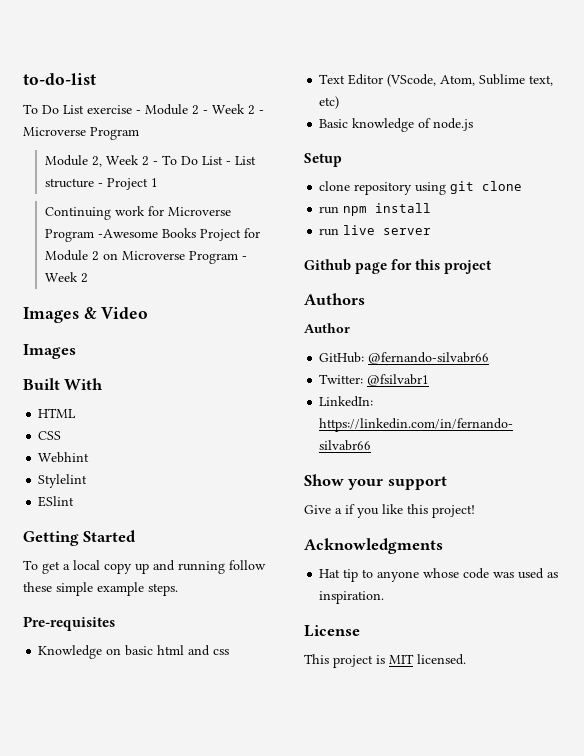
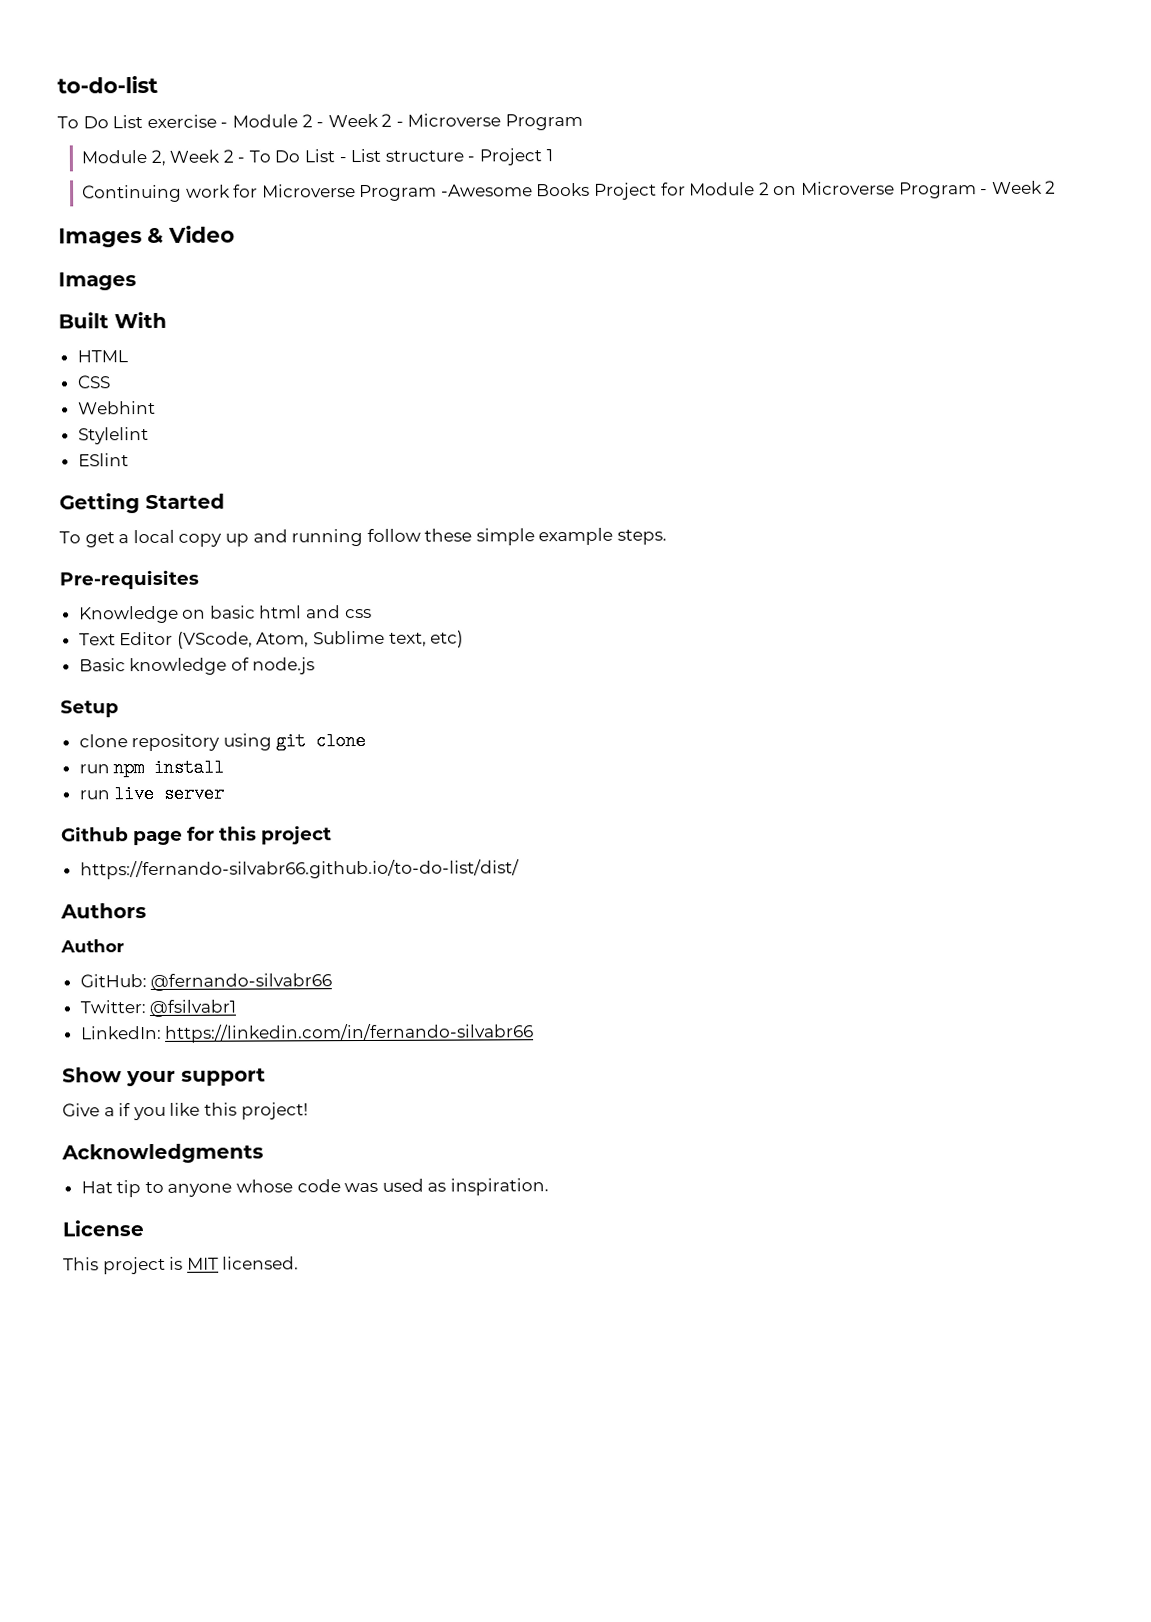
(493, 267) none -> [79,859,520,880] // https://fernando-silvabr66.github.io/to-do-list/dist/

